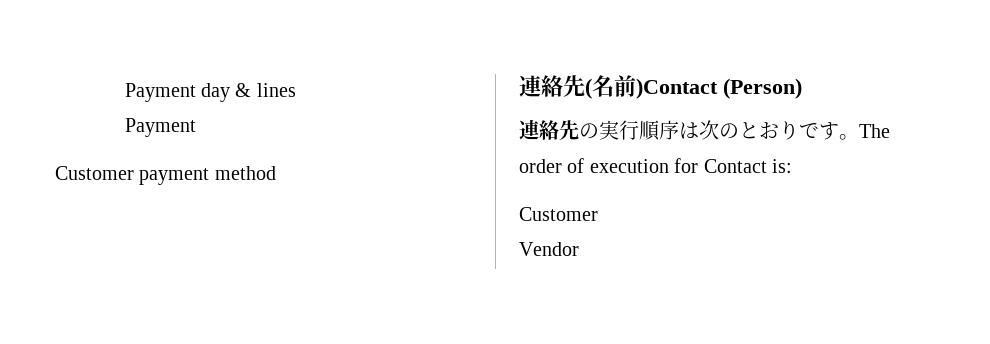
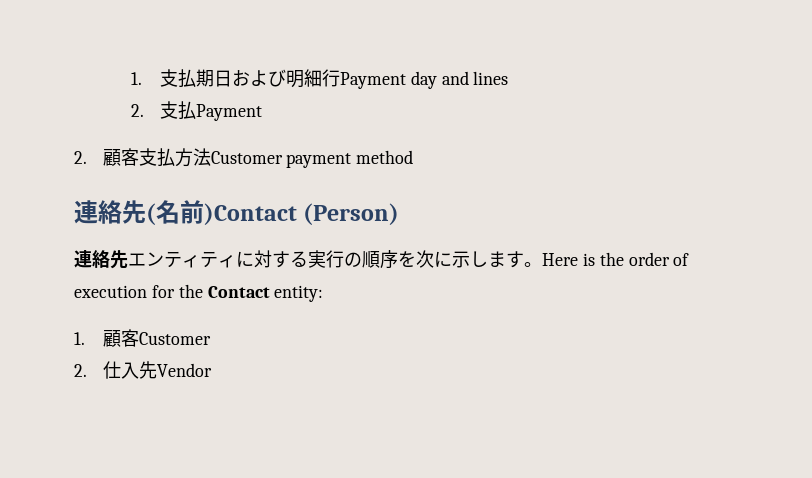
(124, 92) none -> [131,69,340,88] 1.支払期日および明細行
[235,83,252,97] & -> [441,71,469,85] and
(296, 90) none -> [131,101,196,119] 2.支払
(196, 127) none -> [74,148,211,167] 2.顧客支払方法
[579,120,890,141] [519,158,792,173] の実行順序は次のとおりです。The order of execution for Contact is: // -> [128,250,690,269] [74,284,324,302] [74,329,139,347] エンティティに対する実行の順序を次に示します。Here is the order of execution for the Contact entity: // 1.顧客
(598, 214) none -> [74,361,157,379] 2.仕入先

